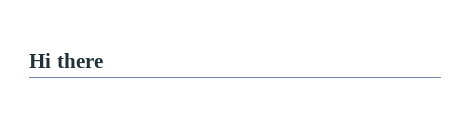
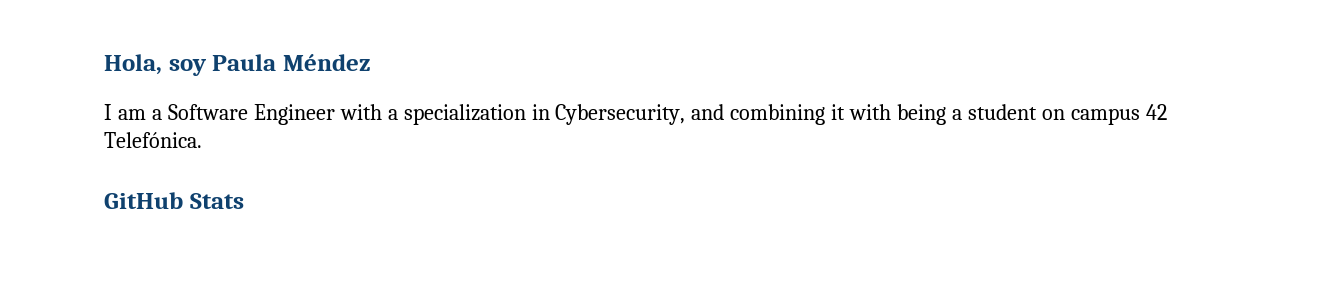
[29,53,103,68] Hi there -> [104,54,371,76] [104,104,1167,125] [104,132,202,148] [104,192,244,209] Hola, soy Paula Méndez // I am a Software Engineer with a specialization in Cybersecurity, and combining it with being a student on campus 42 Telefónica. // GitHub Stats

